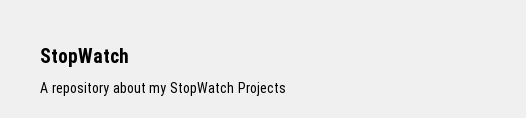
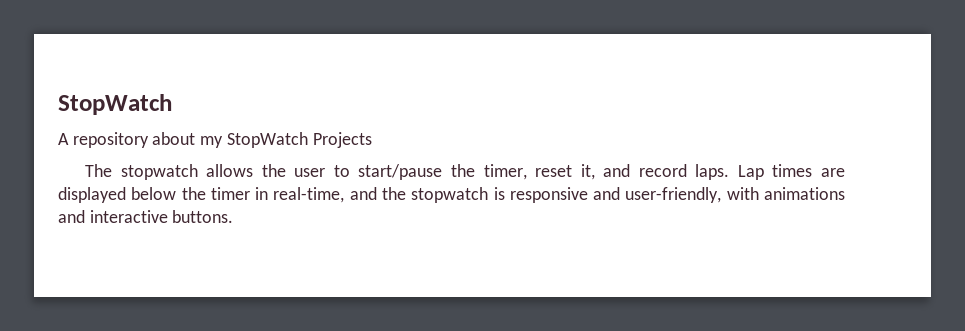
(286, 89) none -> [85,164,846,180] [58,187,846,203] [58,210,234,223] // The stopwatch allows the user to start/pause the timer, reset it, and record laps. Lap times are displayed below the timer in real-time, and the stopwatch is responsive and user-friendly, with animations and interactive buttons.

